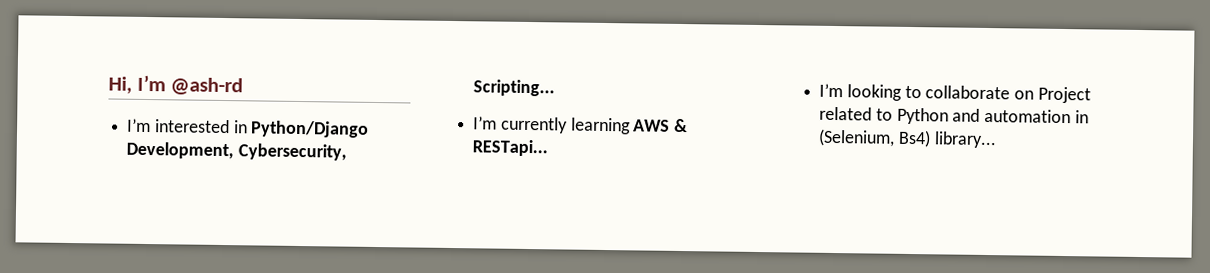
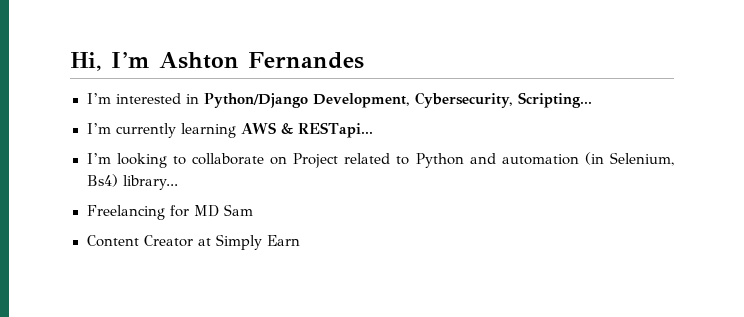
[170,77,244,96] @ash-rd -> [159,52,364,69] Ashton Fernandes
[1074,110,1089,124] [818,128,896,147] in (Selenium, -> [584,152,674,166] (in Selenium,
(997, 140) none -> [86,204,253,220] [86,234,300,250] // Freelancing for MD Sam // Content Creator at Simply Earn

